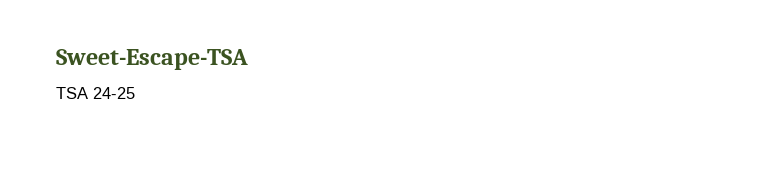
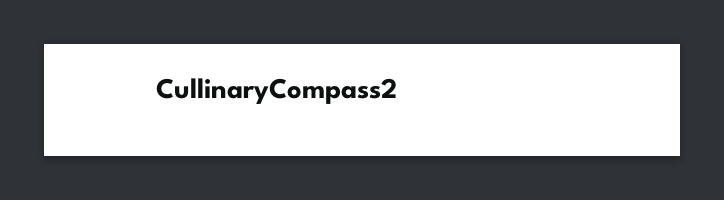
[56,49,248,70] [56,87,135,99] Sweet-Escape-TSA // TSA 24-25 -> [156,78,397,104] CullinaryCompass2

